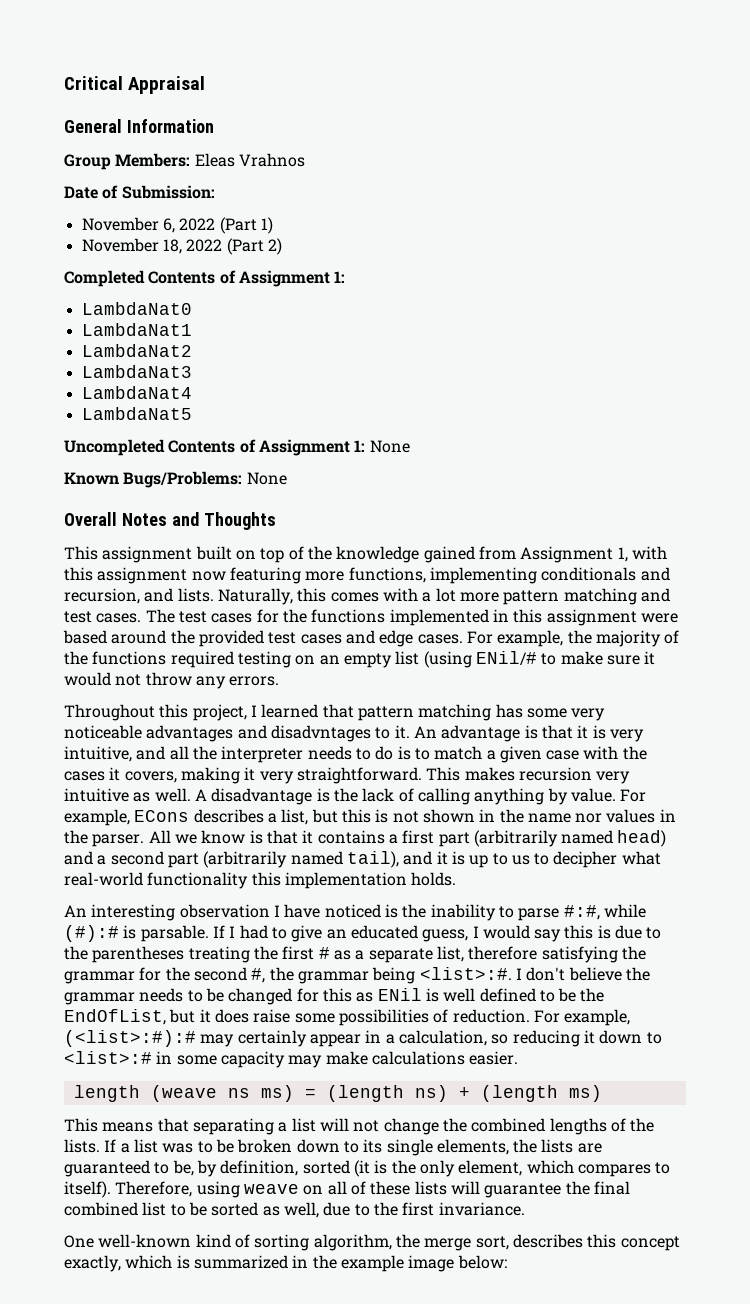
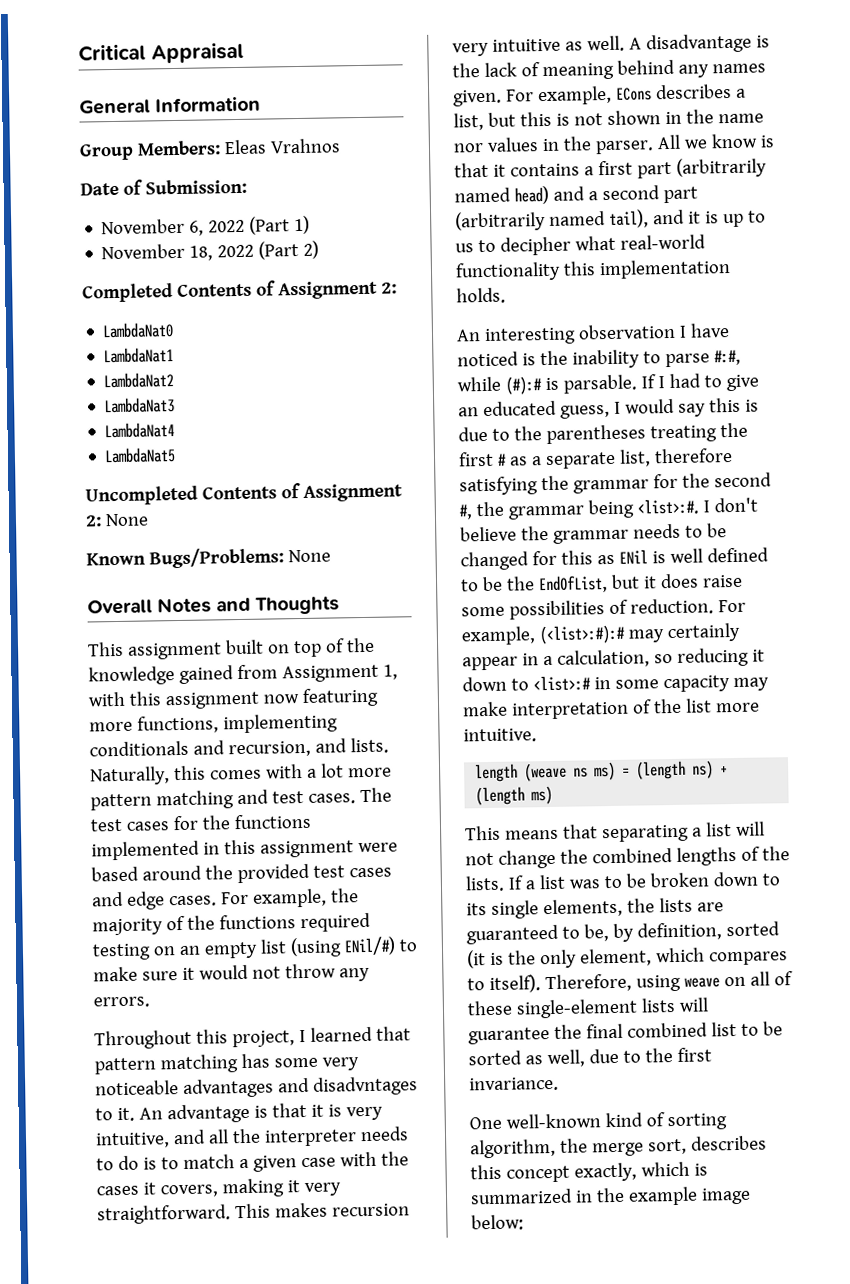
[334,271,346,283] 1: -> [380,282,397,294] 2:
[354,440,366,452] 1: -> [85,515,102,527] 2:
[475,651,537,665] ENil/# -> [343,936,396,956] ENil/#)
[417,788,616,805] calling anything by value. -> [541,59,766,81] [453,89,502,107] meaning behind any names given.
[371,1051,519,1065] calculations easier. -> [511,698,760,720] [463,728,537,743] interpretation of the list more intuitive.
(411, 1188) none -> [515,998,638,1019] single-element

